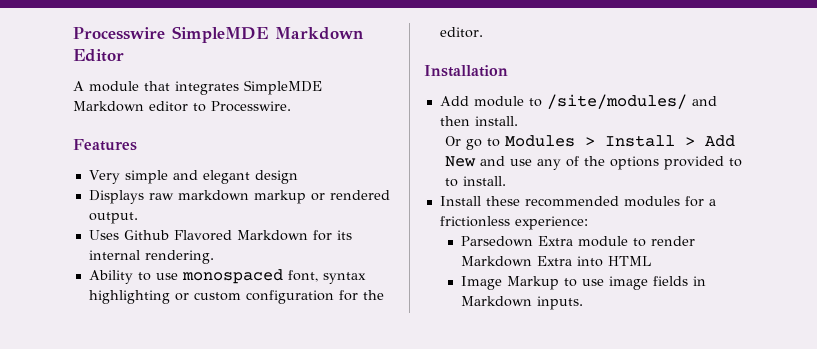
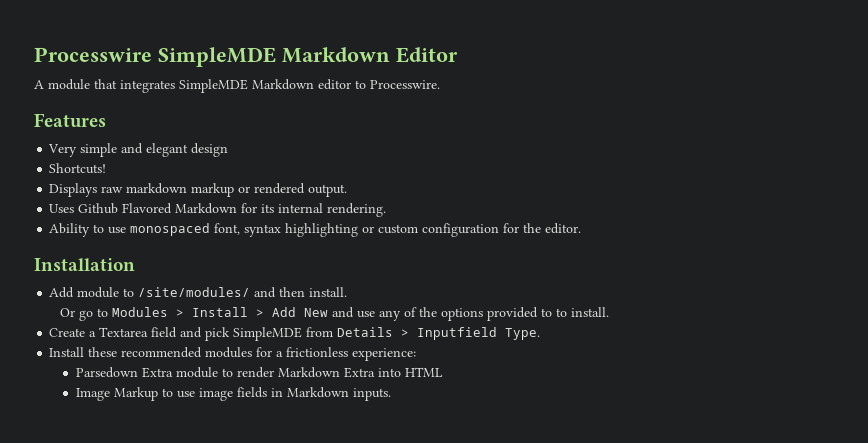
(298, 177) none -> [49,163,107,174] // Shortcuts!
(507, 181) none -> [49,327,541,341] // Create a Textarea field and pick SimpleMDE from Details > Inputfield Type.

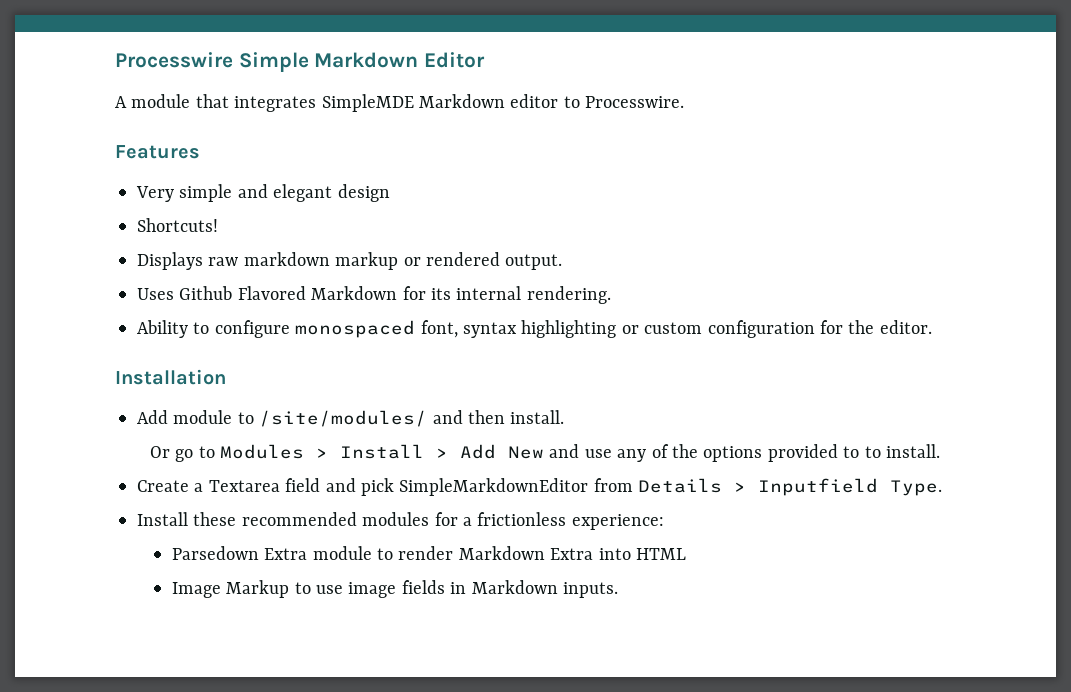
[158,47,276,67] SimpleMDE -> [238,52,309,72] Simple
[108,227,127,234] use -> [214,320,290,338] configure
[233,327,303,341] SimpleMDE -> [399,478,589,496] SimpleMarkdownEditor

